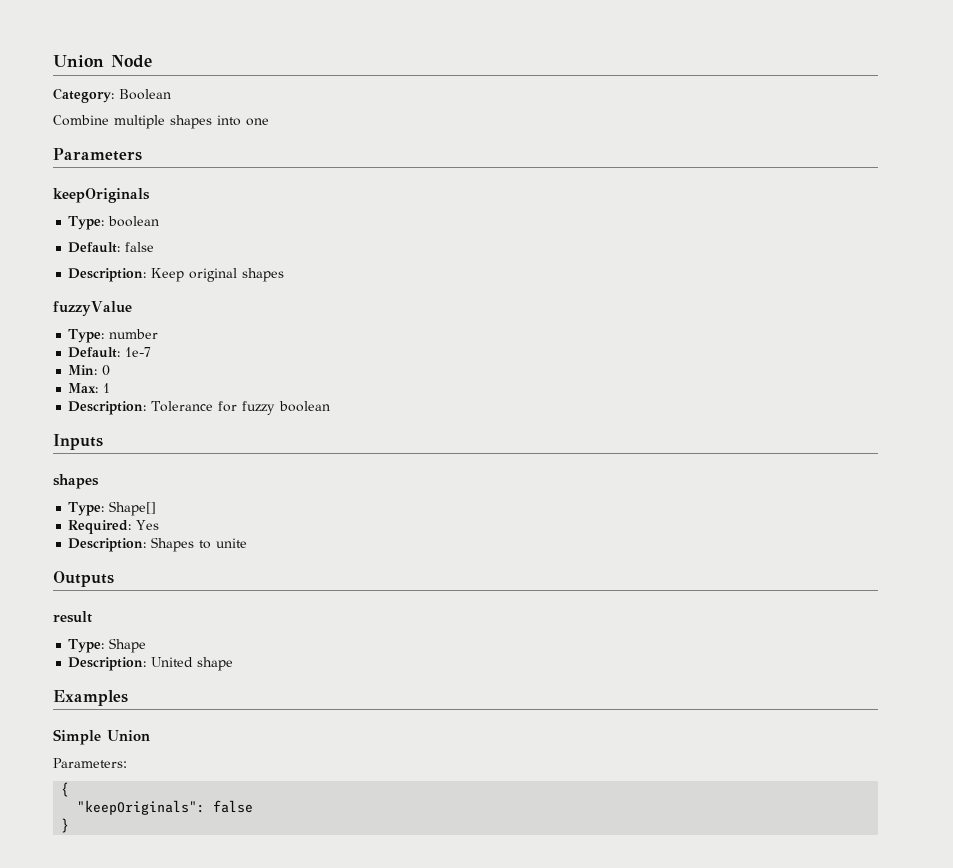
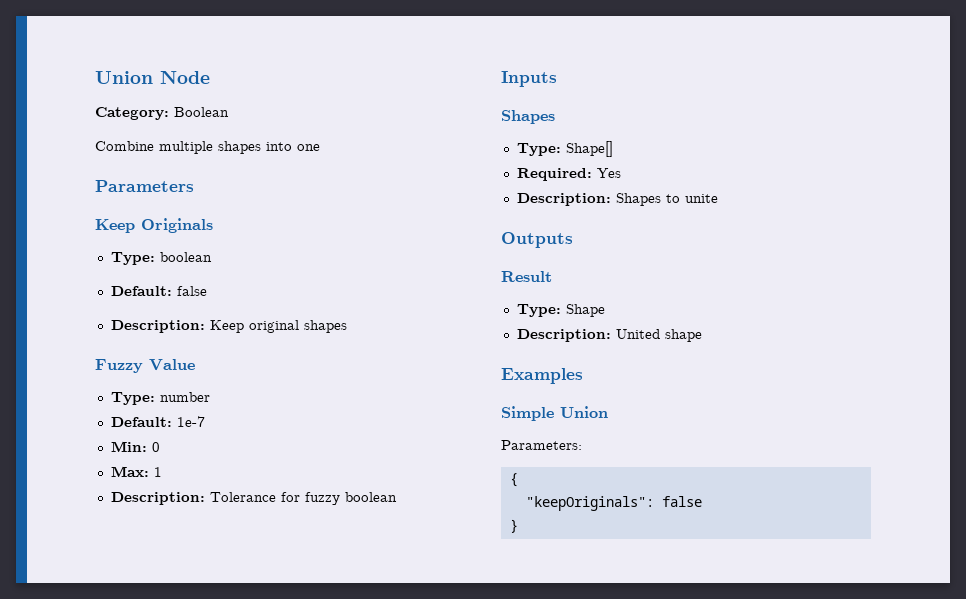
[53,188,150,203] keepOriginals -> [95,218,213,233] Keep Originals
[53,301,132,316] fuzzyValue -> [95,359,195,373] Fuzzy Value
[53,474,99,489] shapes -> [501,110,555,124] Shapes
[53,611,92,623] result -> [501,271,552,282] Result

